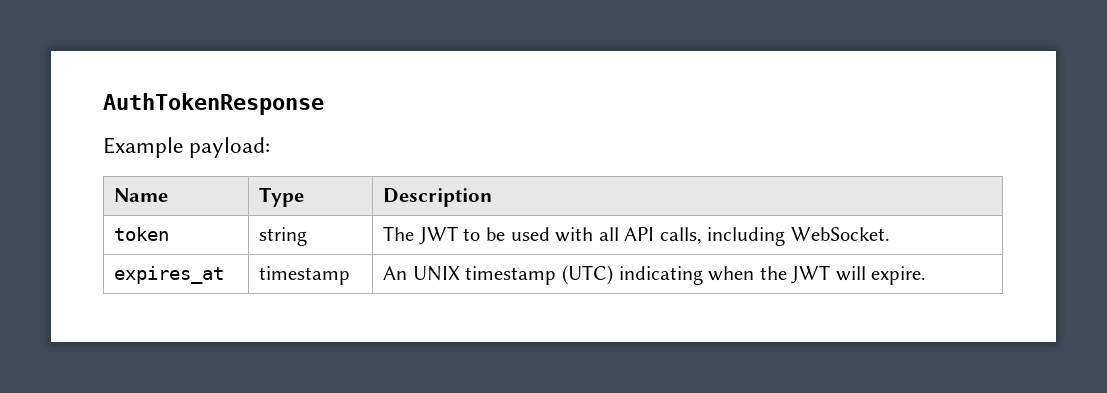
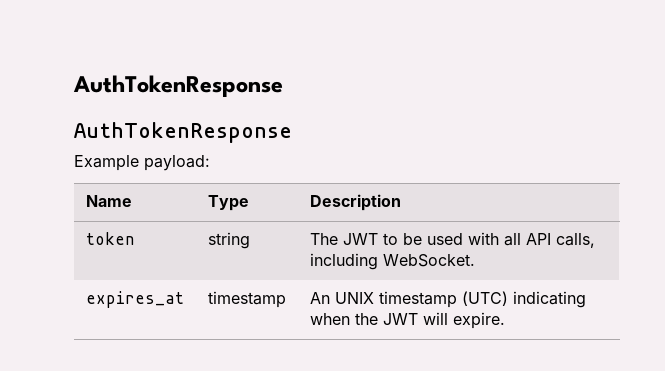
[103,93,324,115] AuthTokenResponse -> [73,75,283,97] [74,122,292,143] AuthTokenResponse // AuthTokenResponse

